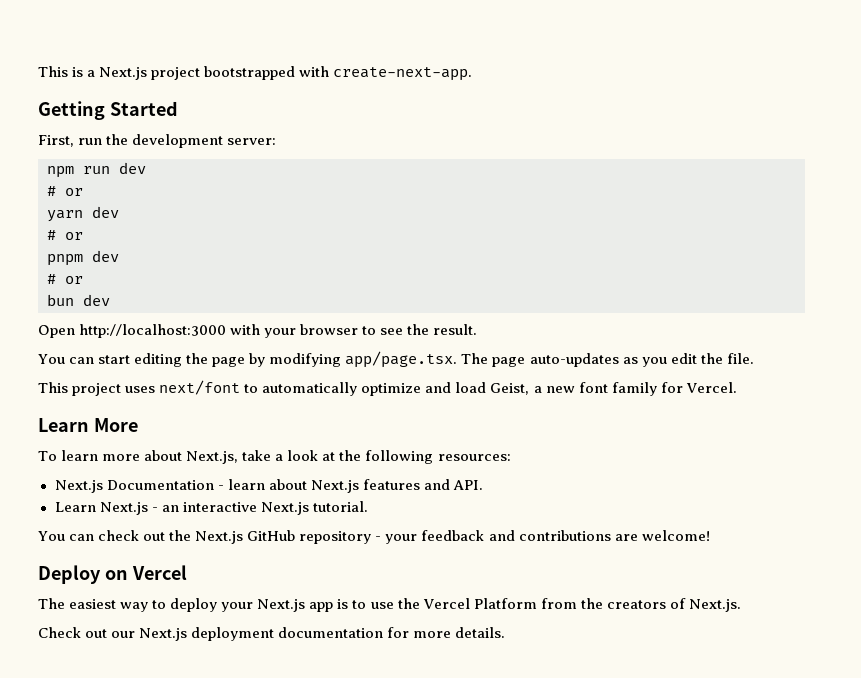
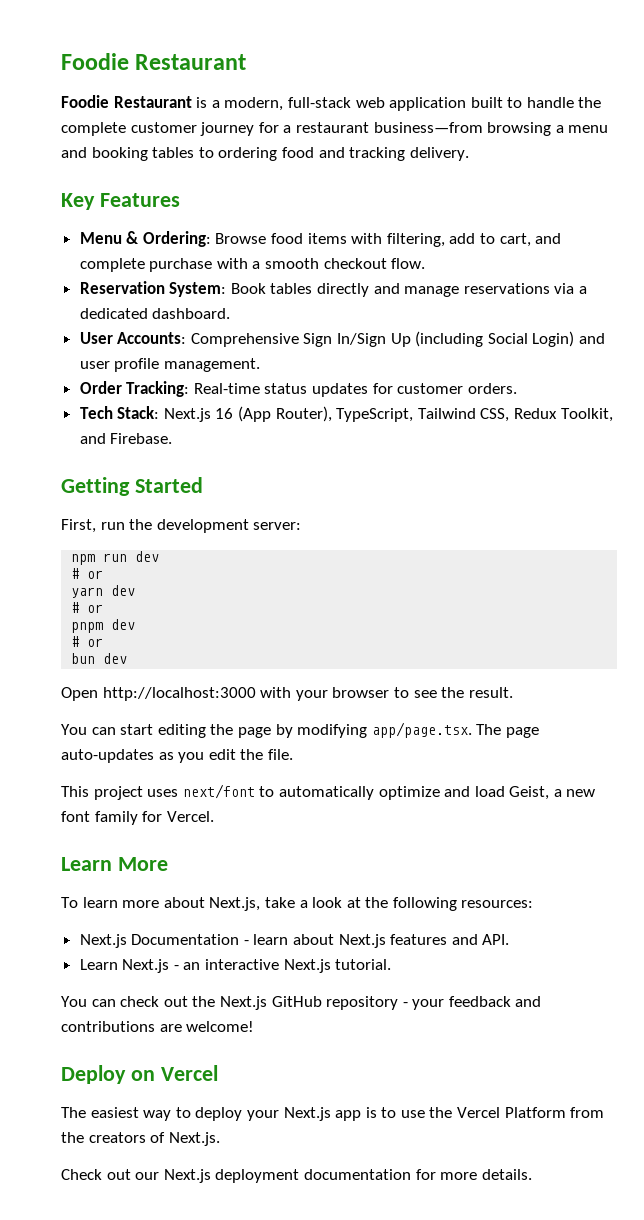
[38,66,473,81] This is a Next.js project bootstrapped with create-next-app. -> [61,53,247,70] [61,95,602,111] [61,122,609,136] [61,147,469,161] [61,193,180,210] [79,231,562,247] [79,258,426,272] [79,281,588,297] [79,308,231,319] [79,331,606,347] [79,358,260,372] [79,381,517,397] [79,406,613,422] [79,433,173,444] Foodie Restaurant // Foodie Restaurant is a modern, full-stack web application built to handle the complete customer journey for a restaurant business—from browsing a menu and booking tables to ordering food and tracking delivery. // Key Features // Menu & Ordering: Browse food items with filtering, add to cart, and complete purchase with a smooth checkout flow. // Reservation System: Book tables directly and manage reservations via a dedicated dashboard. // User Accounts: Comprehensive Sign In/Sign Up (including Social Login) and user profile management. // Order Tracking: Real-time status updates for customer orders. // Tech Stack: Next.js 16 (App Router), TypeScript, Tailwind CSS, Redux Toolkit, and Firebase.

